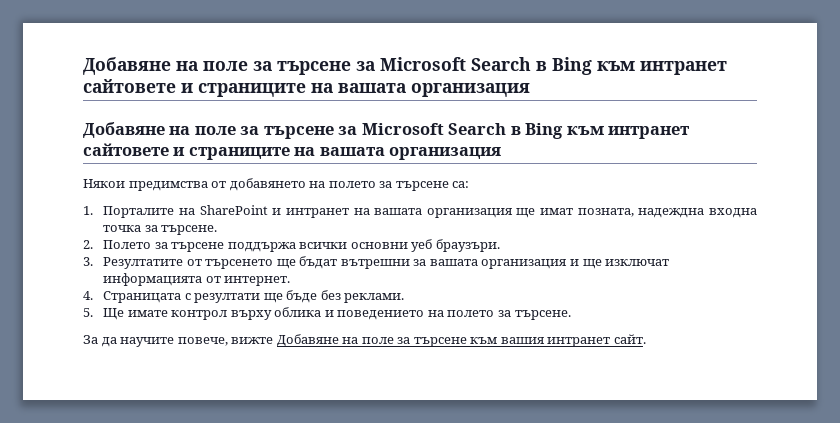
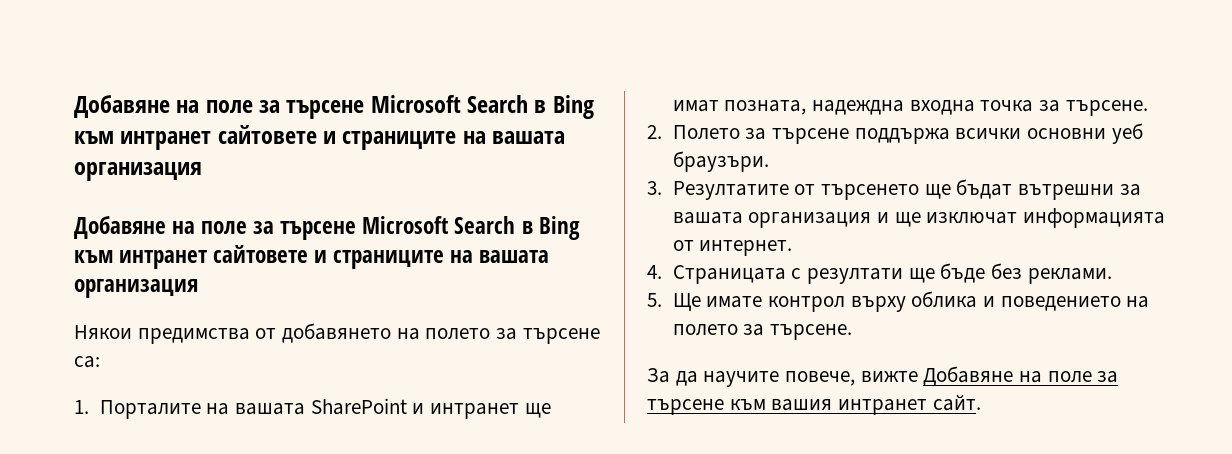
[83,57,375,75] Добавяне на поле за търсене за -> [74,95,365,119] Добавяне на поле за търсене
[338,126,358,135] за -> (357, 230) none
(196, 211) none -> [234,403,305,415] вашата
[353,208,513,218] на вашата организация -> (519, 411) none

